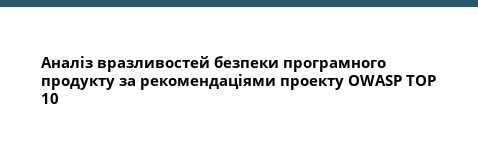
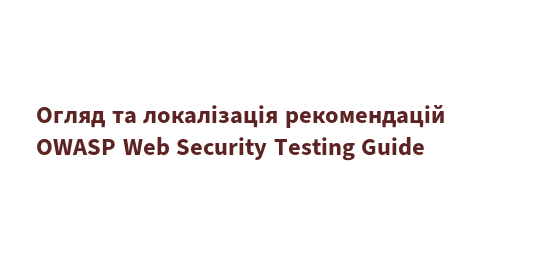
[41,56,386,72] [41,74,436,90] [41,93,59,104] Аналіз вразливостей безпеки програмного продукту за рекомендаціями проекту OWASP TOP 10 -> [36,104,445,128] [36,137,426,161] Огляд та локалізація рекомендацій OWASP Web Security Testing Guide

